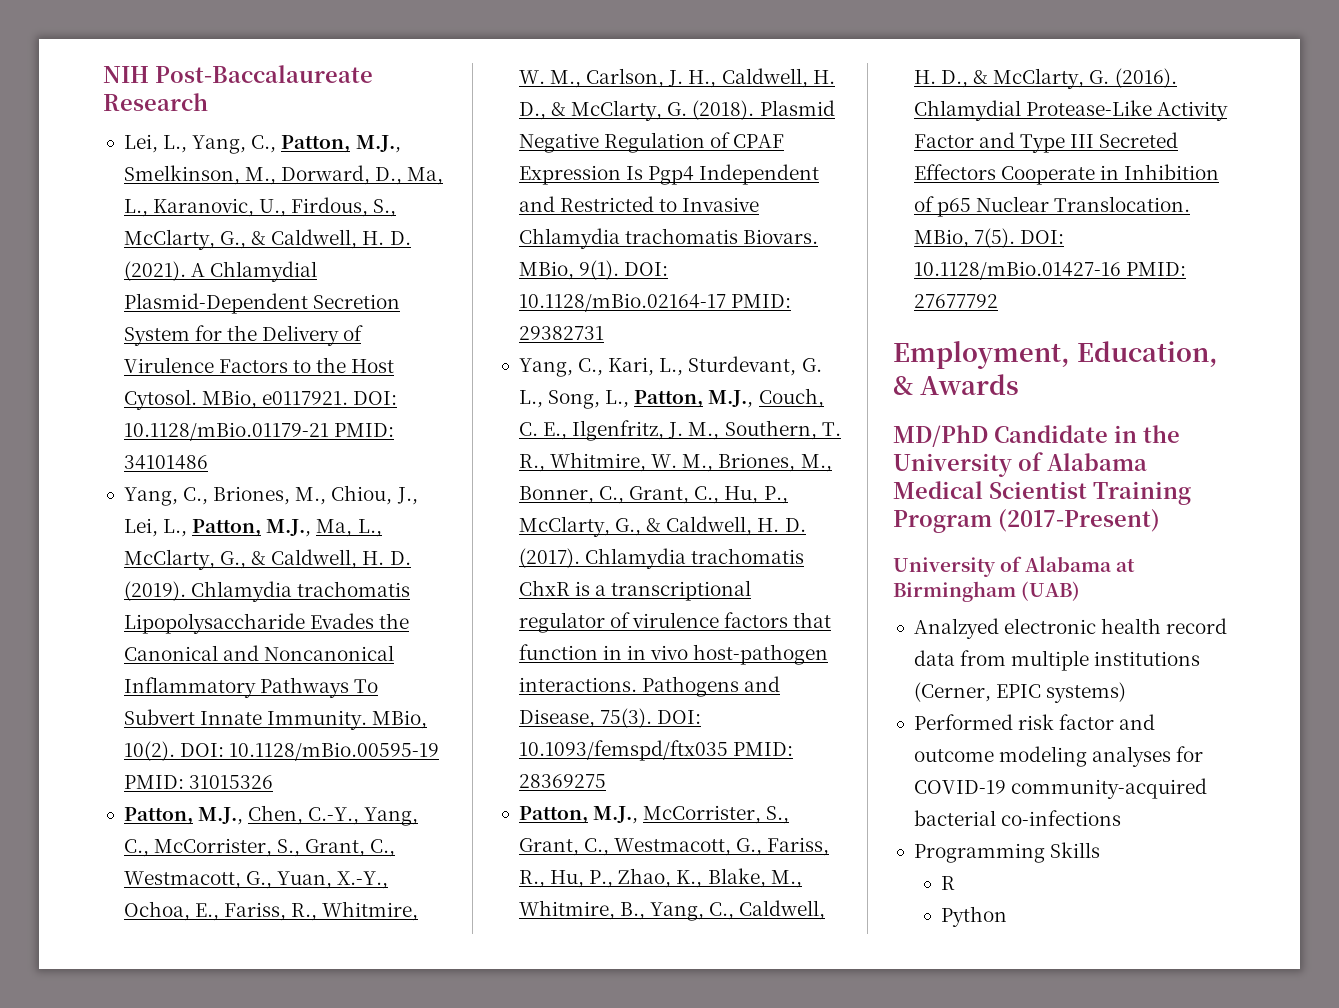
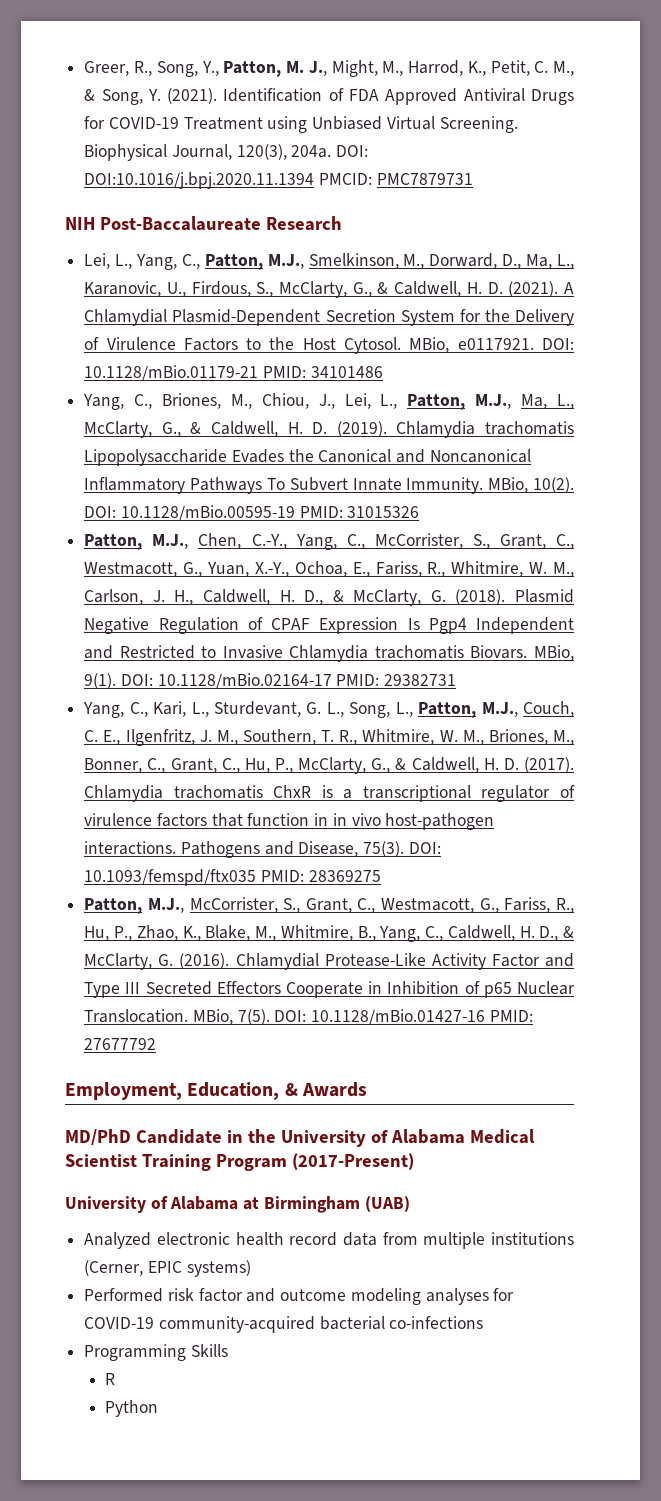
(103, 74) none -> [84,60,574,77] [84,88,574,105] [84,116,518,133] [84,144,369,161] [84,172,473,189] Greer, R., Song, Y., Patton, M. J., Might, M., Harrod, K., Petit, C. M., & Song, Y. (2021). Identification of FDA Approved Antiviral Drugs for COVID-19 Treatment using Unbiased Virtual Screening. Biophysical Journal, 120(3), 204a. DOI: DOI:10.1016/j.bpj.2020.11.1394 PMCID: PMC7879731 //
[913,618,999,639] Analzyed -> [84,1232,152,1249] Analyzed

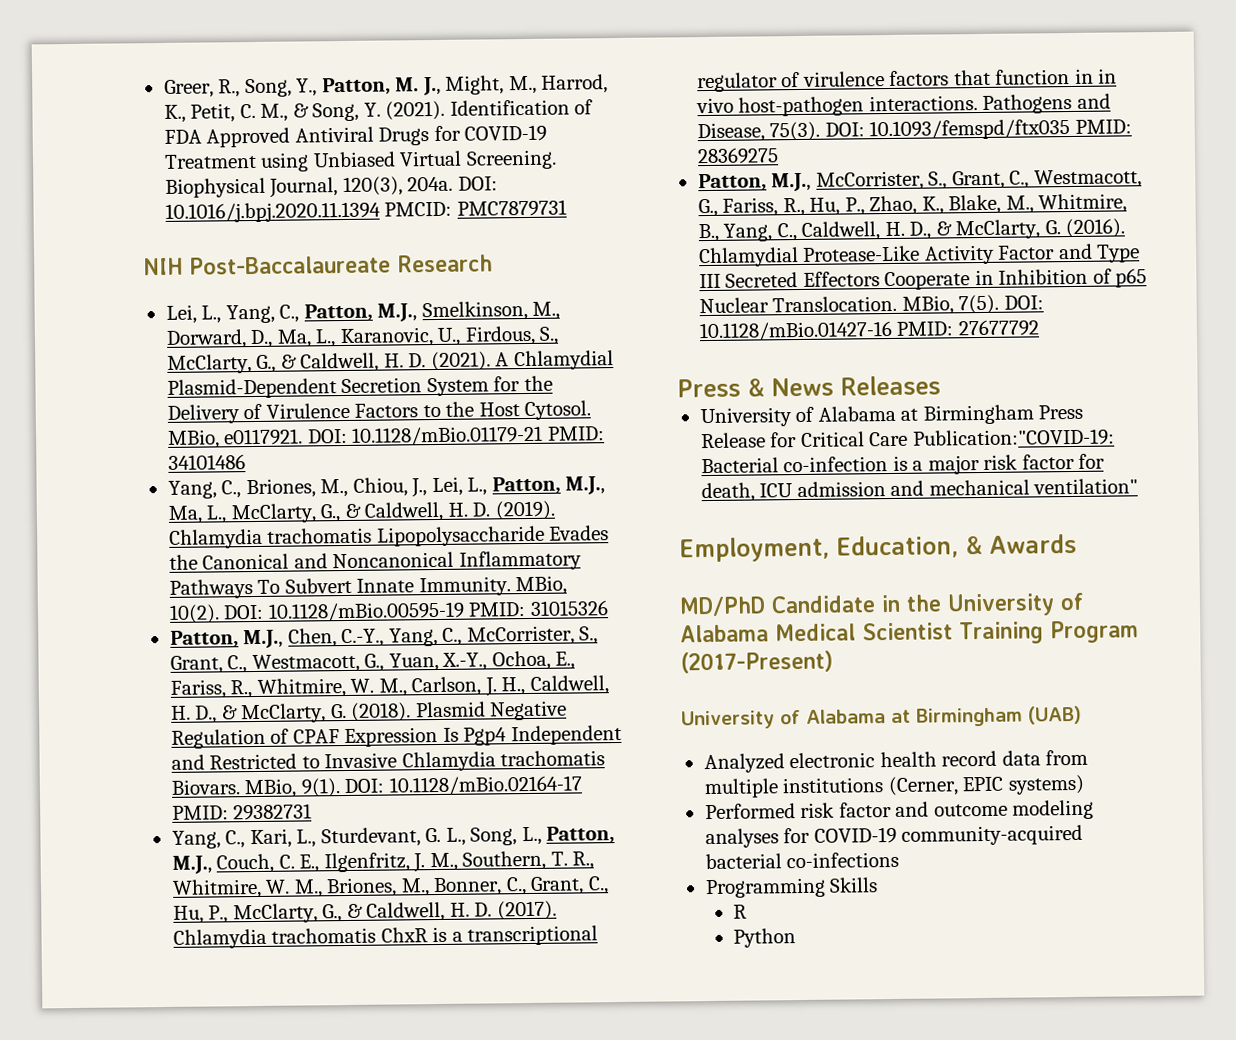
[84,172,315,189] DOI:10.1016/j.bpj.2020.11.1394 -> [164,201,381,223] 10.1016/j.bpj.2020.11.1394
(157, 1044) none -> [677,375,941,398] [699,404,1084,428] [700,428,1115,449] [700,453,1106,475] [700,478,1139,503] // Press & News Releases // University of Alabama at Birmingham Press Release for Critical Care Publication:"COVID-19: Bacterial co-infection is a major risk factor for death, ICU admission and mechanical ventilation"

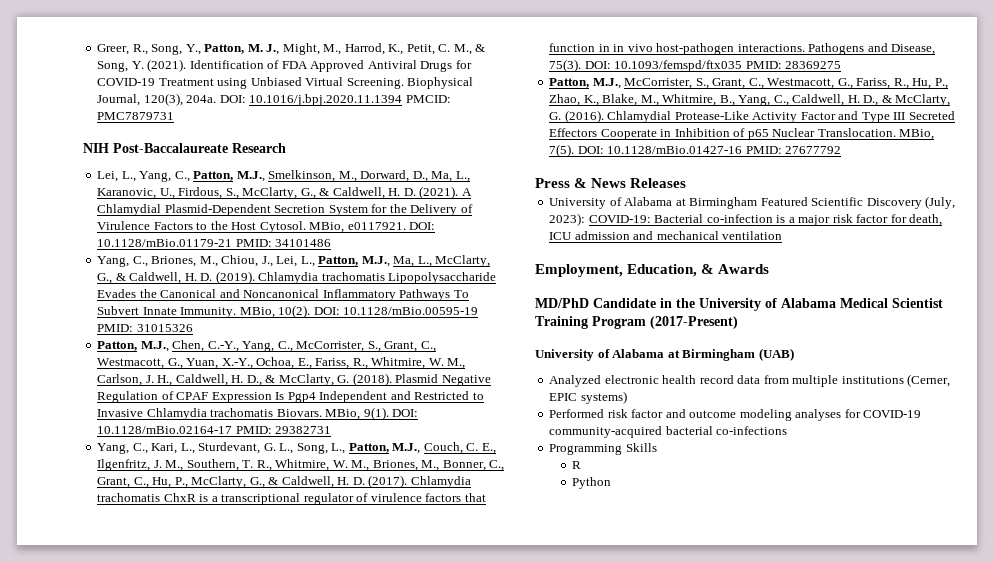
[1038,404,1084,420] [700,428,1115,449] Press Release for Critical Care Publication:"COVID-19: -> [760,196,956,209] [549,213,651,226] Featured Scientific Discovery (July, 2023): COVID-19:
[1033,478,1139,495] ventilation" -> [722,231,783,240] ventilation

